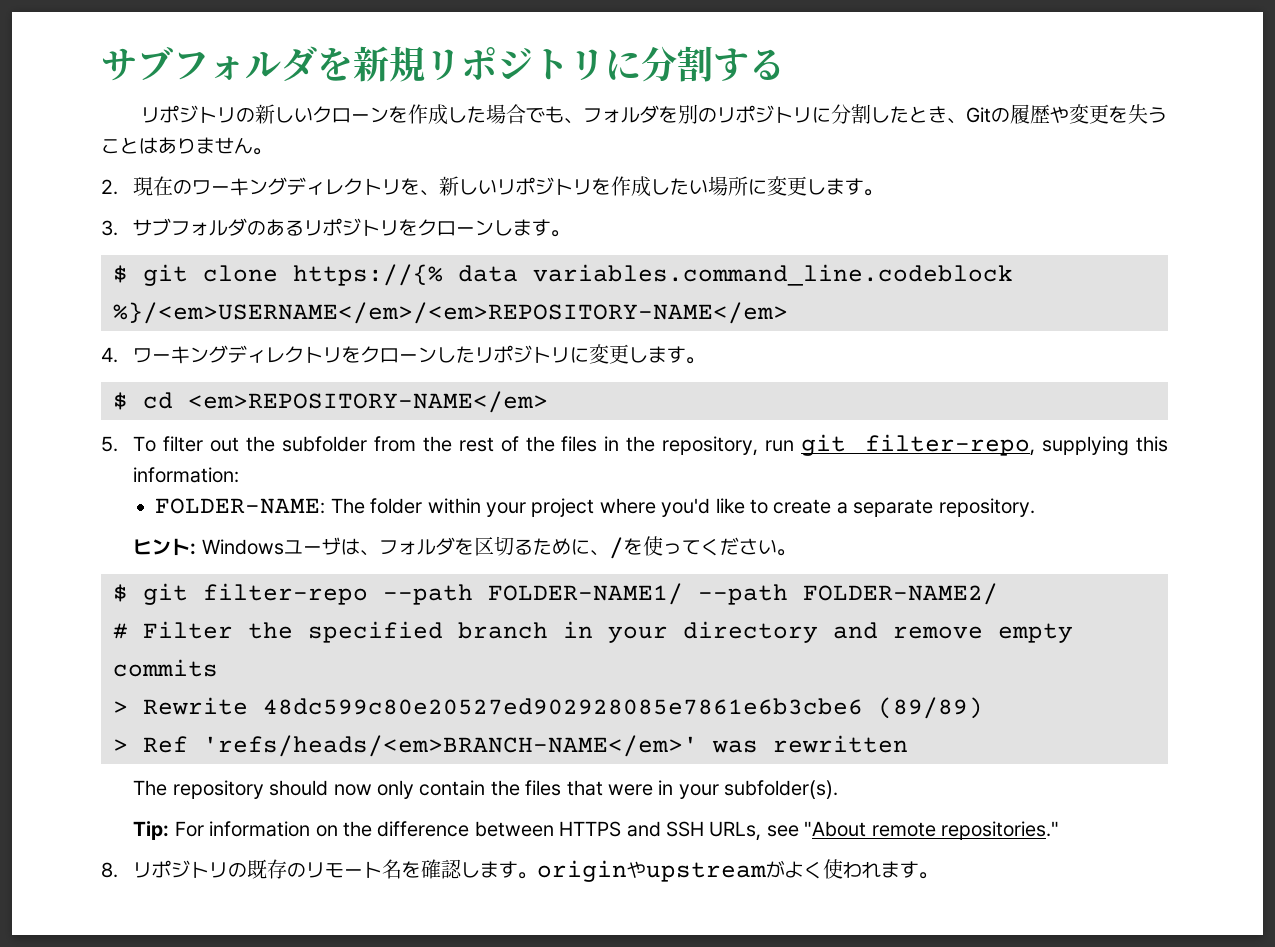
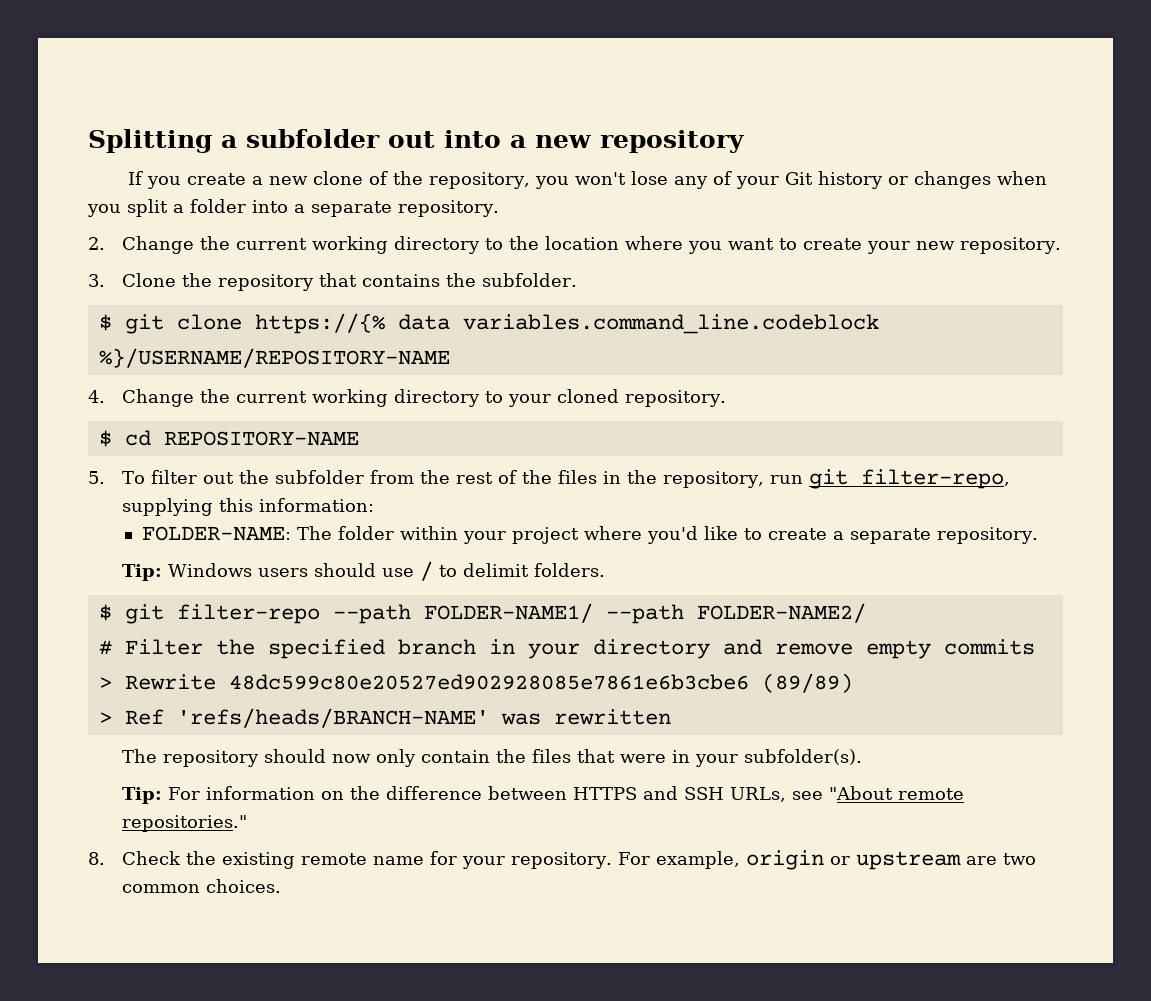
[101,46,785,82] [140,104,1167,125] [101,137,272,155] [101,176,884,197] [101,218,571,237] サブフォルダを新規リポジトリに分割する // リポジトリの新しいクローンを作成した場合でも、フォルダを別のリポジトリに分割したとき、Gitの履歴や変更を失うことはありません。 // 2.現在のワーキングディレクトリを、新しいリポジトリを作成したい場所に変更します。 // 3.サブフォルダのあるリポジトリをクローンします。 -> [88,129,745,153] [128,171,1048,189] [87,199,499,217] [88,236,1061,254] [88,273,577,291] Splitting a subfolder out into a new repository // If you create a new clone of the repository, you won't lose any of your Git history or changes when you split a folder into a separate repository. // 2. Change the current working directory to the location where you want to create your new repository. // 3. Clone the repository that contains the subfolder.
[113,302,788,324] %}/<em>USERNAME</em>/<em>REPOSITORY-NAME</em> -> [98,348,450,368] %}/USERNAME/REPOSITORY-NAME
[133,344,706,364] ワーキングディレクトリをクローンしたリポジトリに変更します。 -> [121,389,726,407] Change the current working directory to your cloned repository.
[188,391,548,413] <em>REPOSITORY-NAME</em> -> [163,431,359,446] REPOSITORY-NAME
[133,536,796,559] ヒント: Windowsユーザは、フォルダを区切るために、/を使ってください。 -> [121,561,605,581] Tip: Windows users should use / to delimit folders.
[203,735,698,757] 'refs/heads/<em>BRANCH-NAME</em>' -> [176,708,489,728] 'refs/heads/BRANCH-NAME'
[133,859,939,882] リポジトリの既存のリモート名を確認します。originやupstreamがよく使われます。 -> [121,850,1036,870] [121,879,281,893] Check the existing remote name for your repository. For example, origin or upstream are two common choices.

